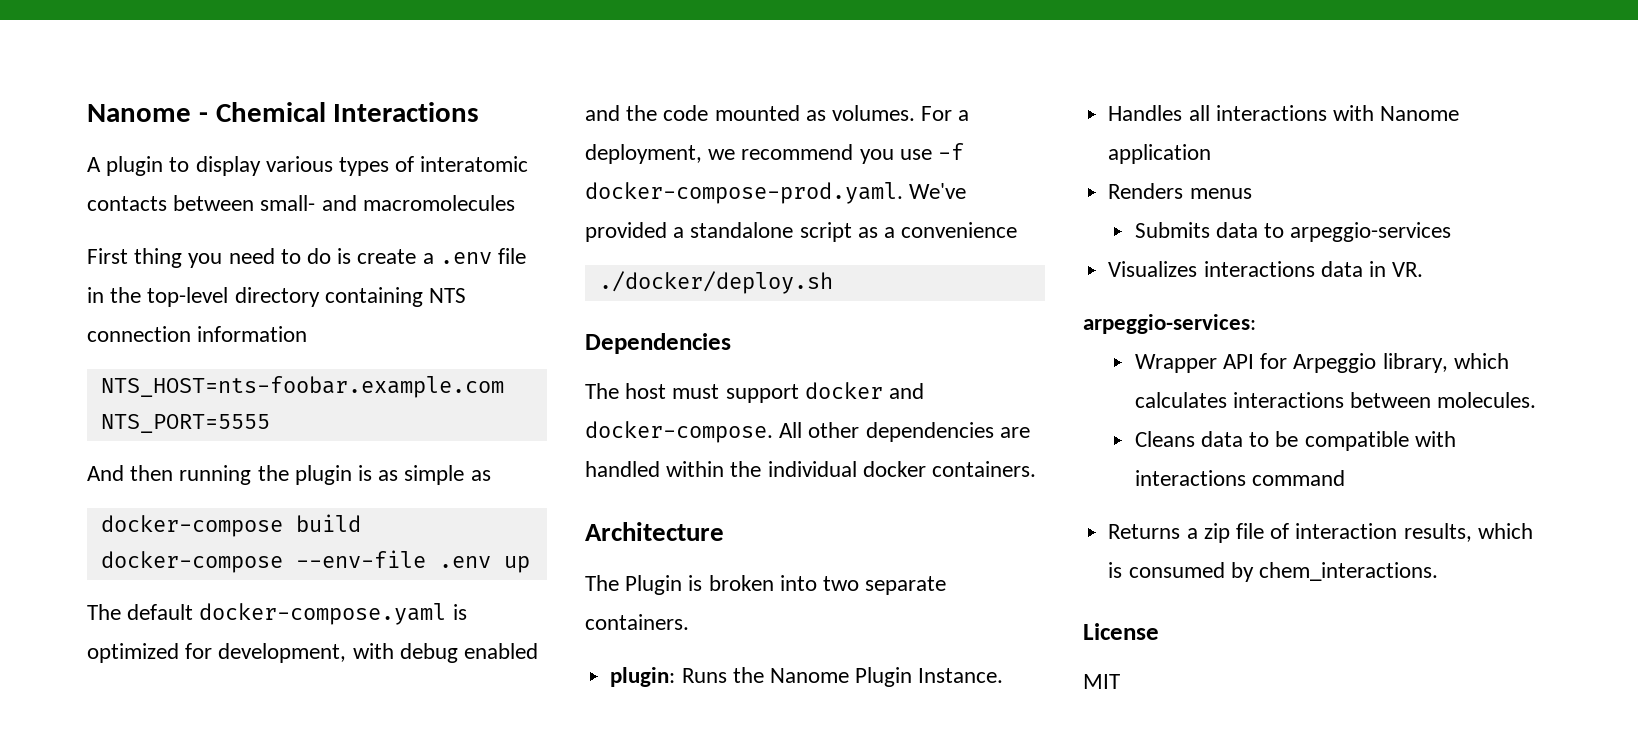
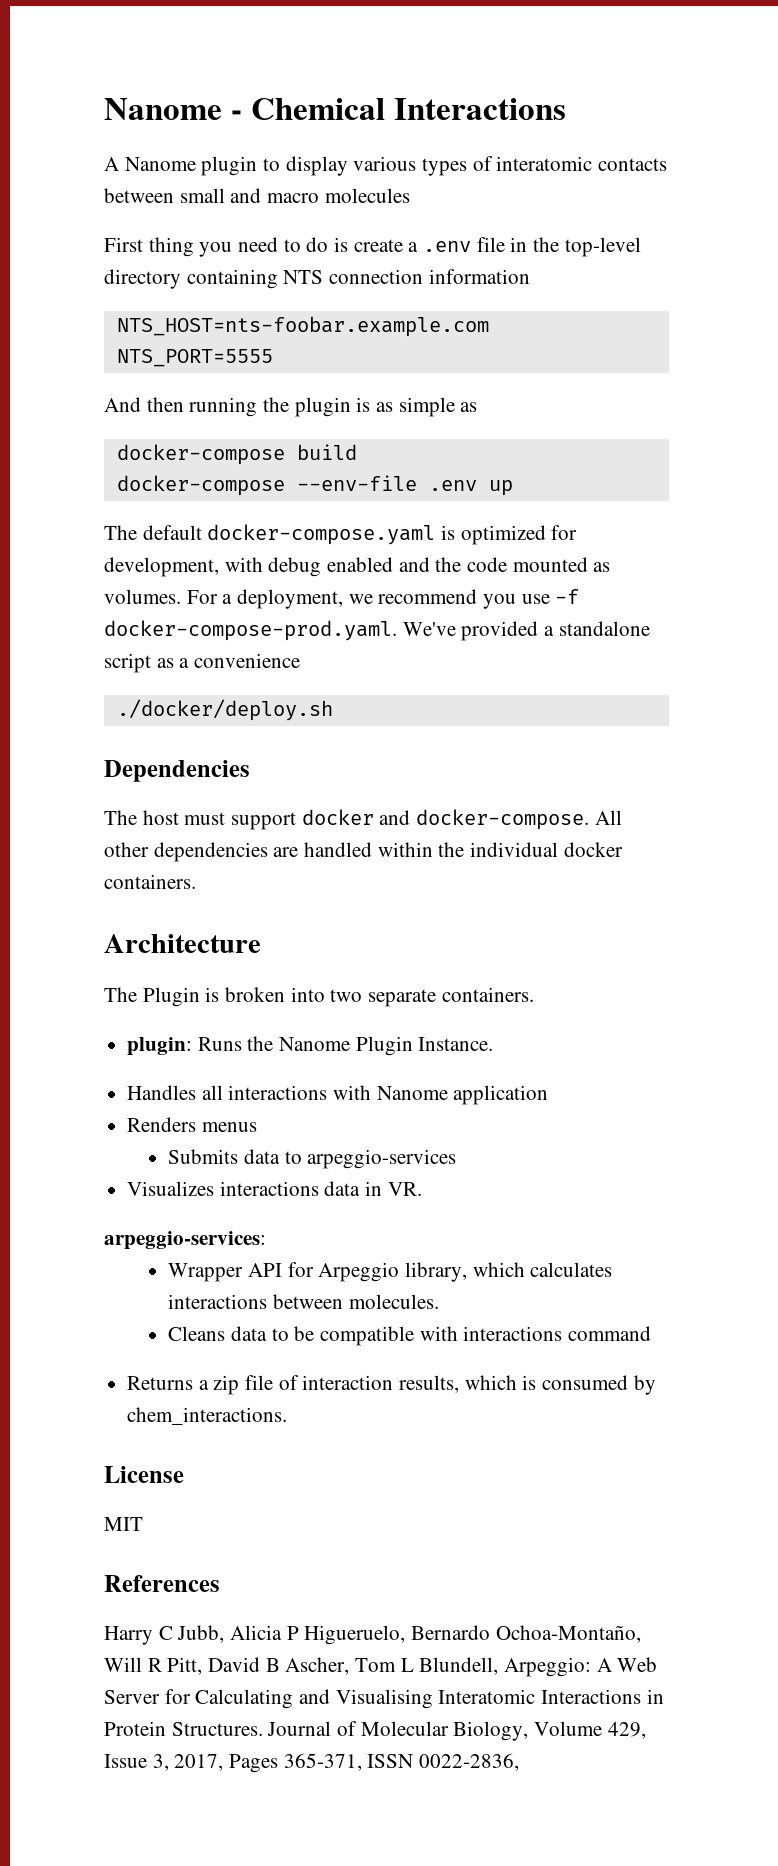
(101, 164) none -> [124,157,196,171] Nanome
[260,195,515,211] small- and macromolecules -> [179,188,410,203] small and macro molecules
(1120, 681) none -> [104,1575,220,1592] [104,1625,641,1645] [104,1657,658,1677] [104,1689,664,1709] [104,1721,646,1741] [104,1753,520,1773] // References // Harry C Jubb, Alicia P Higueruelo, Bernardo Ochoa-Montaño, Will R Pitt, David B Ascher, Tom L Blundell, Arpeggio: A Web Server for Calculating and Visualising Interatomic Interactions in Protein Structures. Journal of Molecular Biology, Volume 429, Issue 3, 2017, Pages 365-371, ISSN 0022-2836,

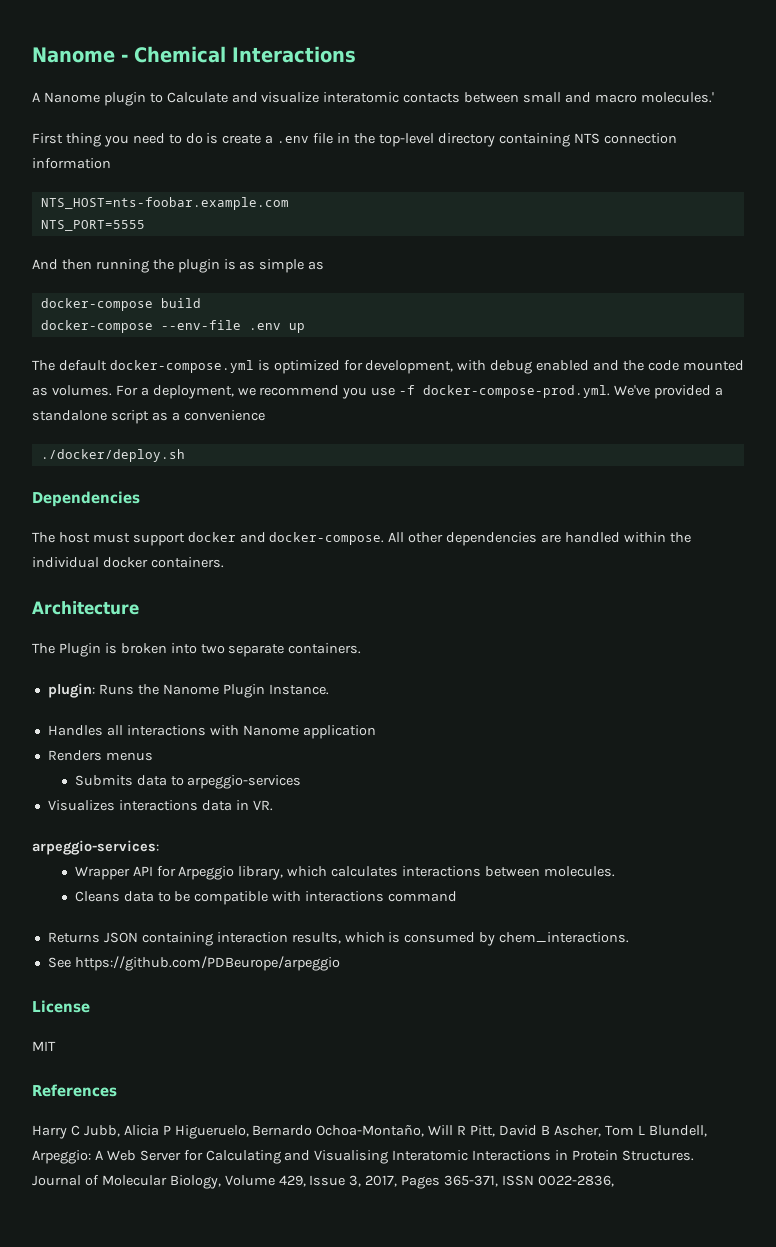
[285,156,493,176] display various types of -> [166,92,320,103] Calculate and visualize
[324,188,410,203] molecules -> [640,92,714,103] molecules.'
[207,524,436,545] docker-compose.yaml -> [109,360,254,373] docker-compose.yml
[104,620,397,641] docker-compose-prod.yaml. -> [423,385,611,398] docker-compose-prod.yml.
[198,1375,299,1395] a zip file of -> [103,932,213,946] JSON containing
(288, 1416) none -> [47,956,340,971] // See https://github.com/PDBeurope/arpeggio

